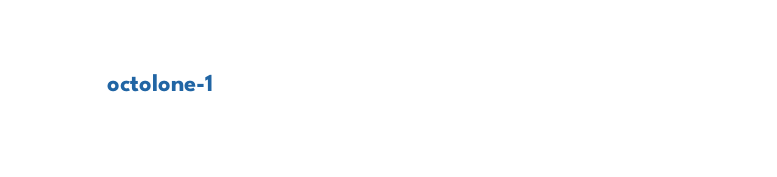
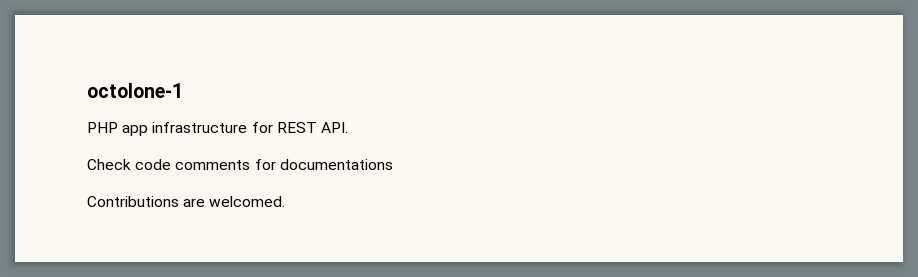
(213, 83) none -> [87,122,348,136] [87,159,393,170] [87,196,286,207] // PHP app infrastructure for REST API. // Check code comments for documentations // Contributions are welcomed.

